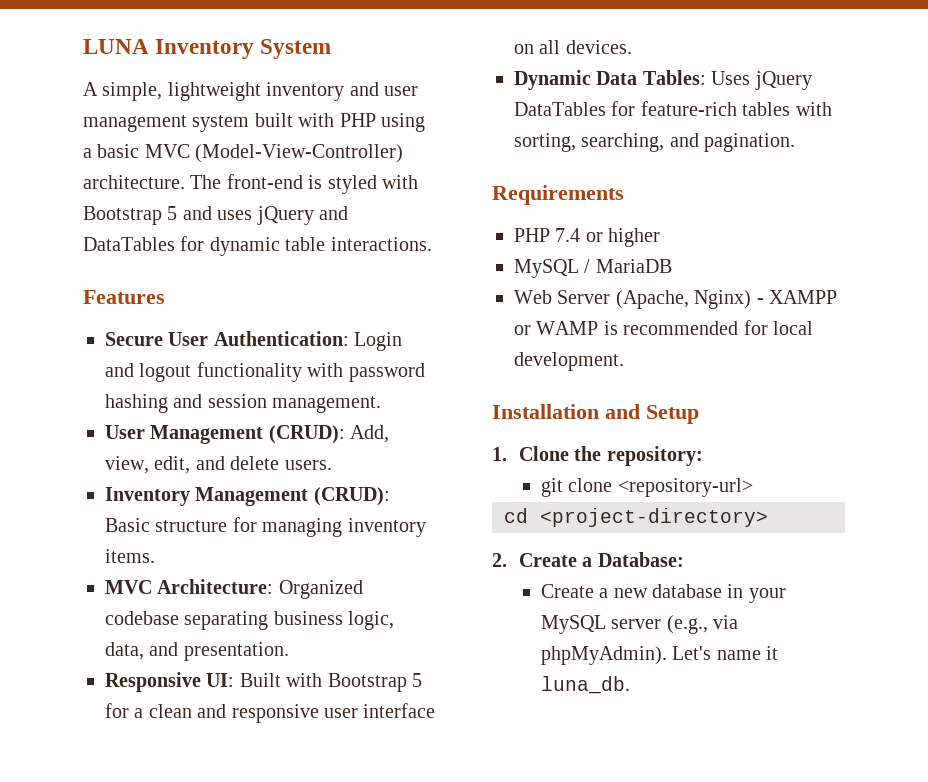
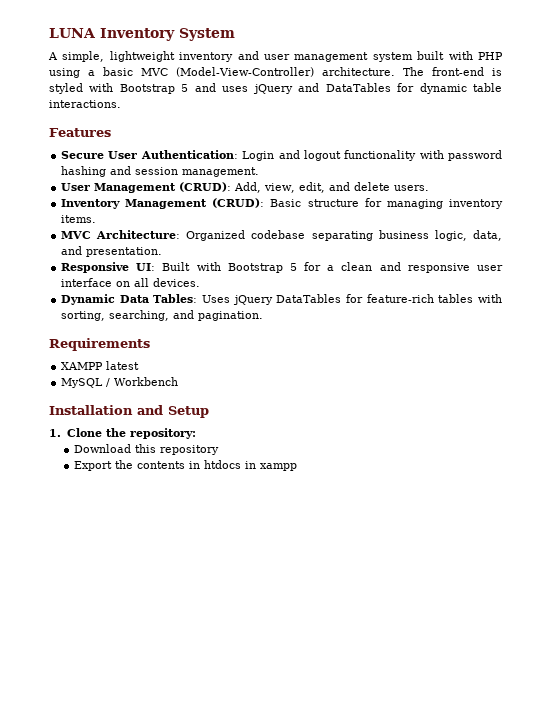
[514,228,661,247] [514,259,672,278] [514,290,837,309] [514,320,813,335] [514,352,624,371] PHP 7.4 or higher // MySQL / MariaDB // Web Server (Apache, Nginx) - XAMPP or WAMP is recommended for local development. -> [61,361,140,370] [61,377,179,388] XAMPP latest // MySQL / Workbench
[540,478,753,497] [504,508,768,527] [492,552,684,567] [540,584,786,603] [540,615,738,634] [540,646,778,665] [540,676,630,694] git clone <repository-url> // cd <project-directory> // 2. Create a Database: // Create a new database in your MySQL server (e.g., via phpMyAdmin). Let's name it luna_db. -> [74,444,220,455] [74,460,298,471] Download this repository // Export the contents in htdocs in xampp

